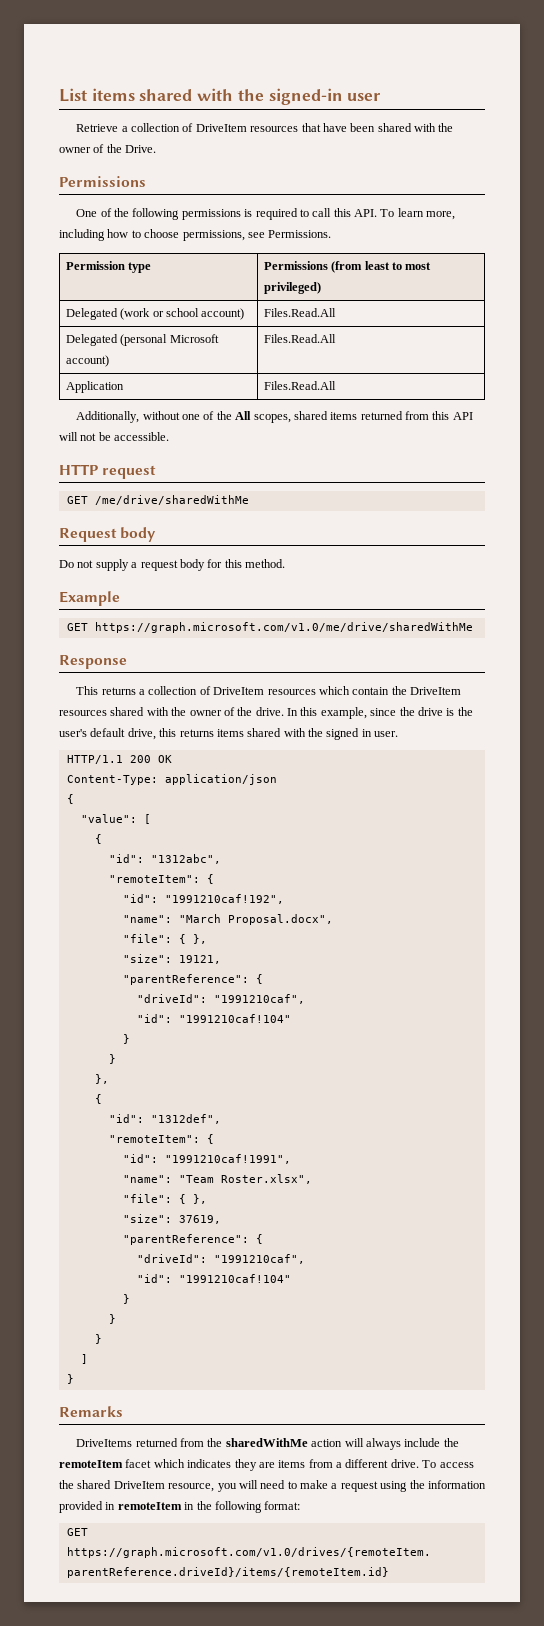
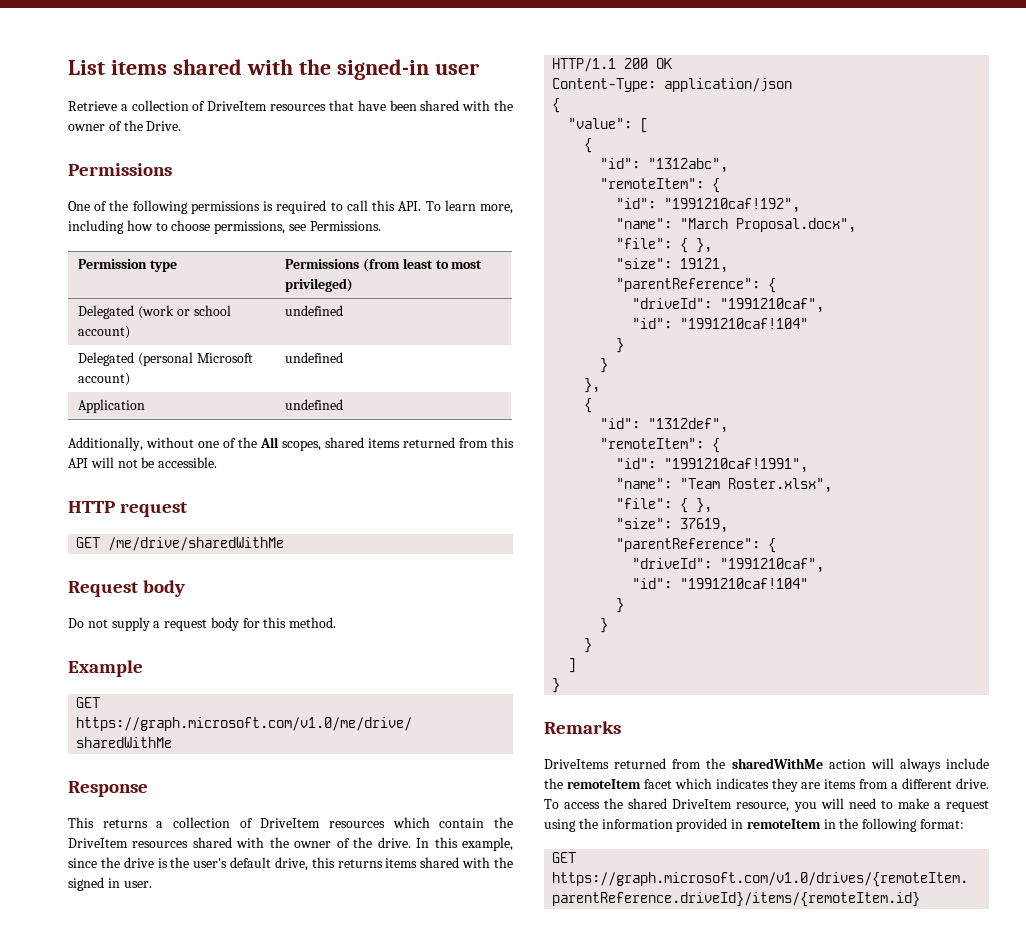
[263,308,336,317] Files.Read.All -> [285,305,344,316] undefined
[263,334,336,343] Files.Read.All -> [285,352,344,363] undefined
[263,381,336,390] Files.Read.All -> [285,399,344,410] undefined

